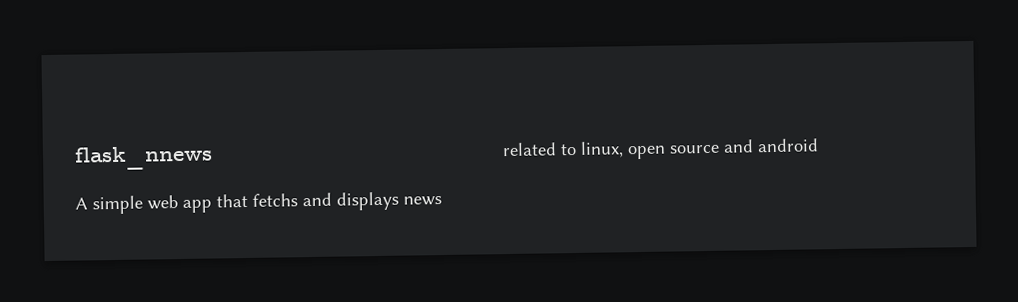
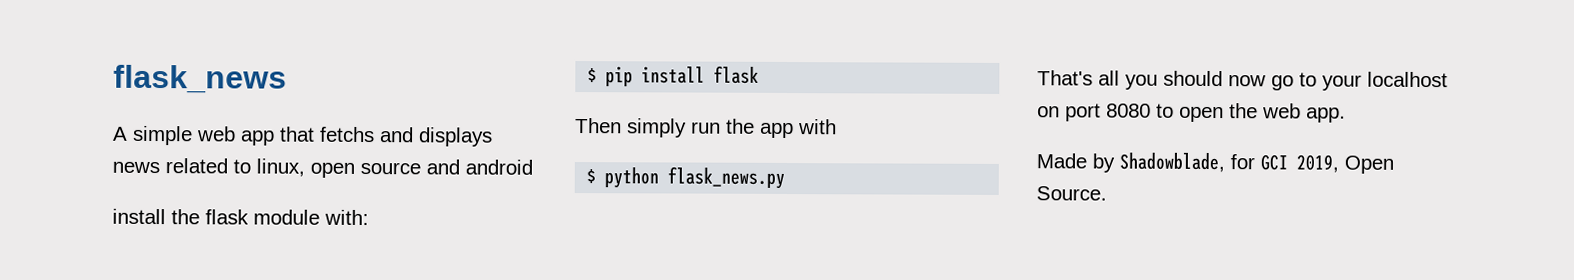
[74,145,213,171] flask_nnews -> [113,64,287,94] flask_news
(819, 145) none -> [112,208,369,226] [587,65,760,87] [575,118,837,139] [586,166,786,189] [1037,70,1448,91] [1037,103,1346,123] [1036,152,1394,174] [1036,186,1107,201] // install the flask module with: // $ pip install flask // Then simply run the app with // $ python flask_news.py // That's all you should now go to your localhost on port 8080 to open the web app. // Made by Shadowblade, for GCI 2019, Open Source.

